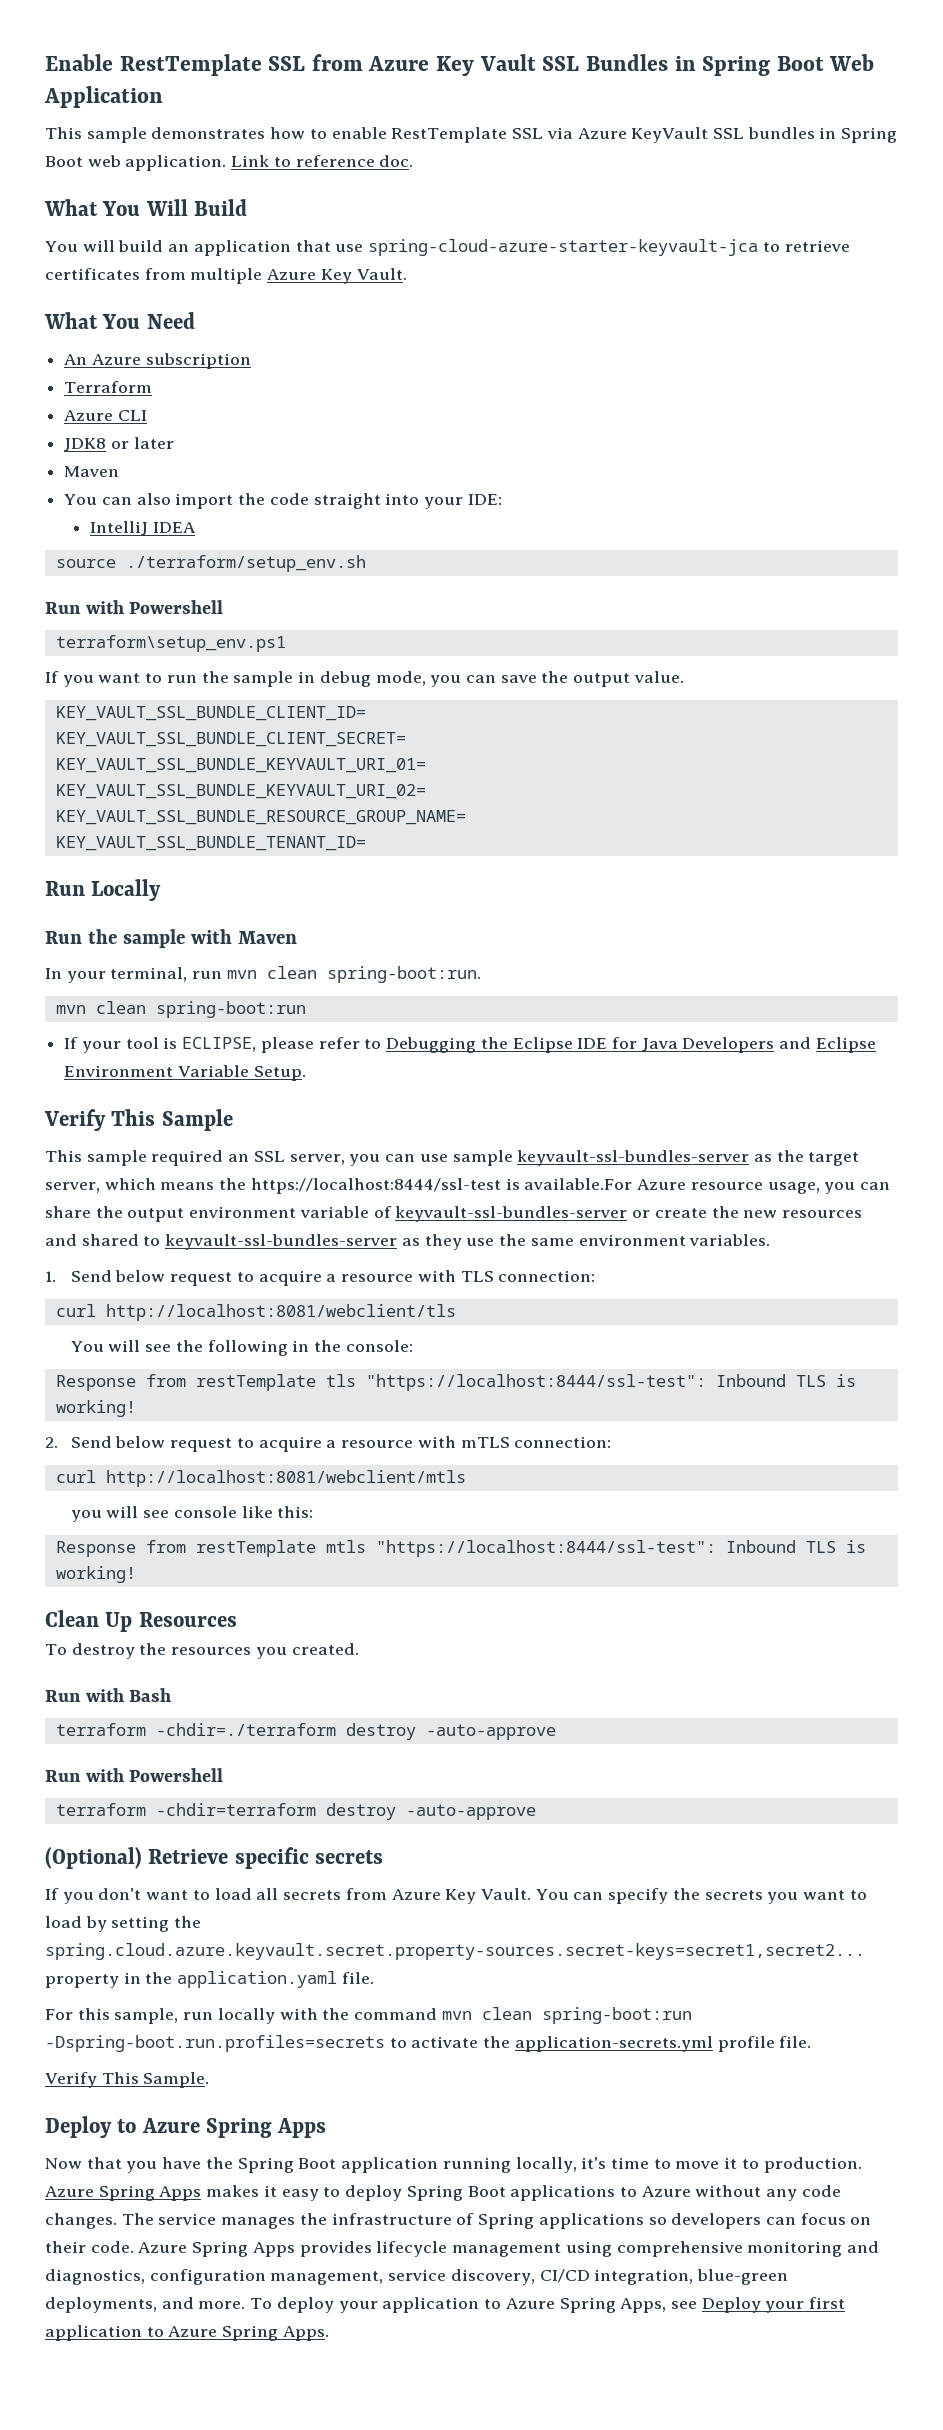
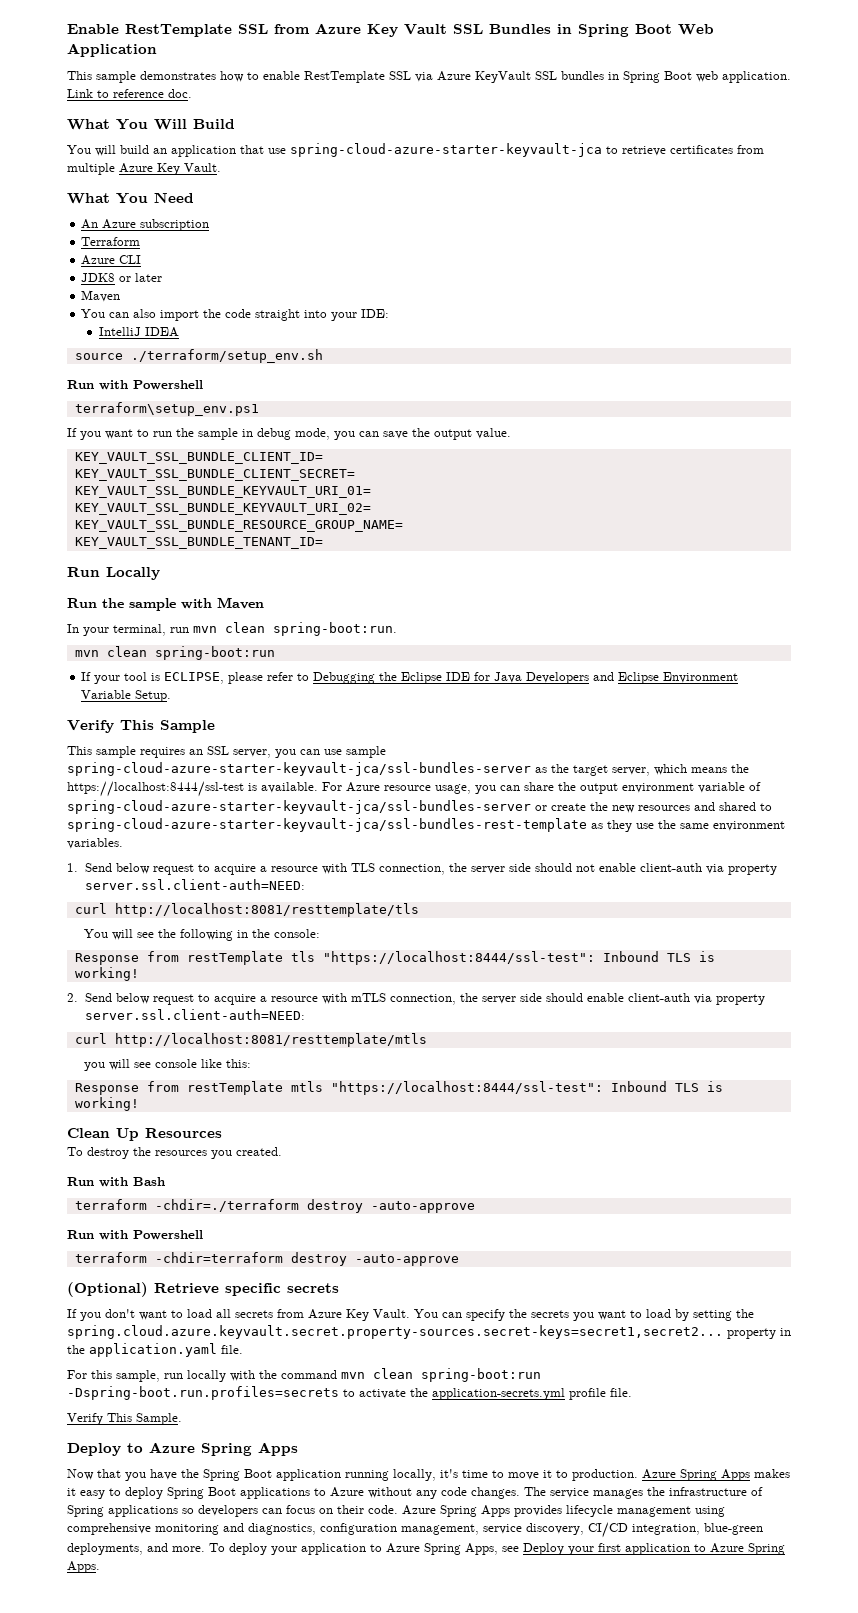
[151,1150,224,1166] required -> [140,747,185,758] requires
[517,1150,750,1166] keyvault-ssl-bundles-server -> [67,762,531,776] spring-cloud-azure-starter-keyvault-jca/ssl-bundles-server
[524,1178,633,1190] available.For -> [261,782,342,793] available. For
[395,1206,628,1222] keyvault-ssl-bundles-server -> [67,800,531,814] spring-cloud-azure-starter-keyvault-jca/ssl-bundles-server
[165,1234,398,1250] keyvault-ssl-bundles-server -> [67,818,587,832] spring-cloud-azure-starter-keyvault-jca/ssl-bundles-rest-template
[498,1270,596,1282] [55,1304,456,1321] connection: // curl http://localhost:8081/webclient/tls -> [378,863,777,875] [84,879,305,890] [74,903,419,917] connection, the server side should not enable client-auth via property server.ssl.client-auth=NEED: // curl http://localhost:8081/resttemplate/tls
[514,1436,612,1448] [55,1470,466,1487] connection: // curl http://localhost:8081/webclient/mtls -> [389,993,765,1005] [84,1009,305,1020] [74,1033,427,1047] connection, the server side should enable client-auth via property server.ssl.client-auth=NEED: // curl http://localhost:8081/resttemplate/mtls

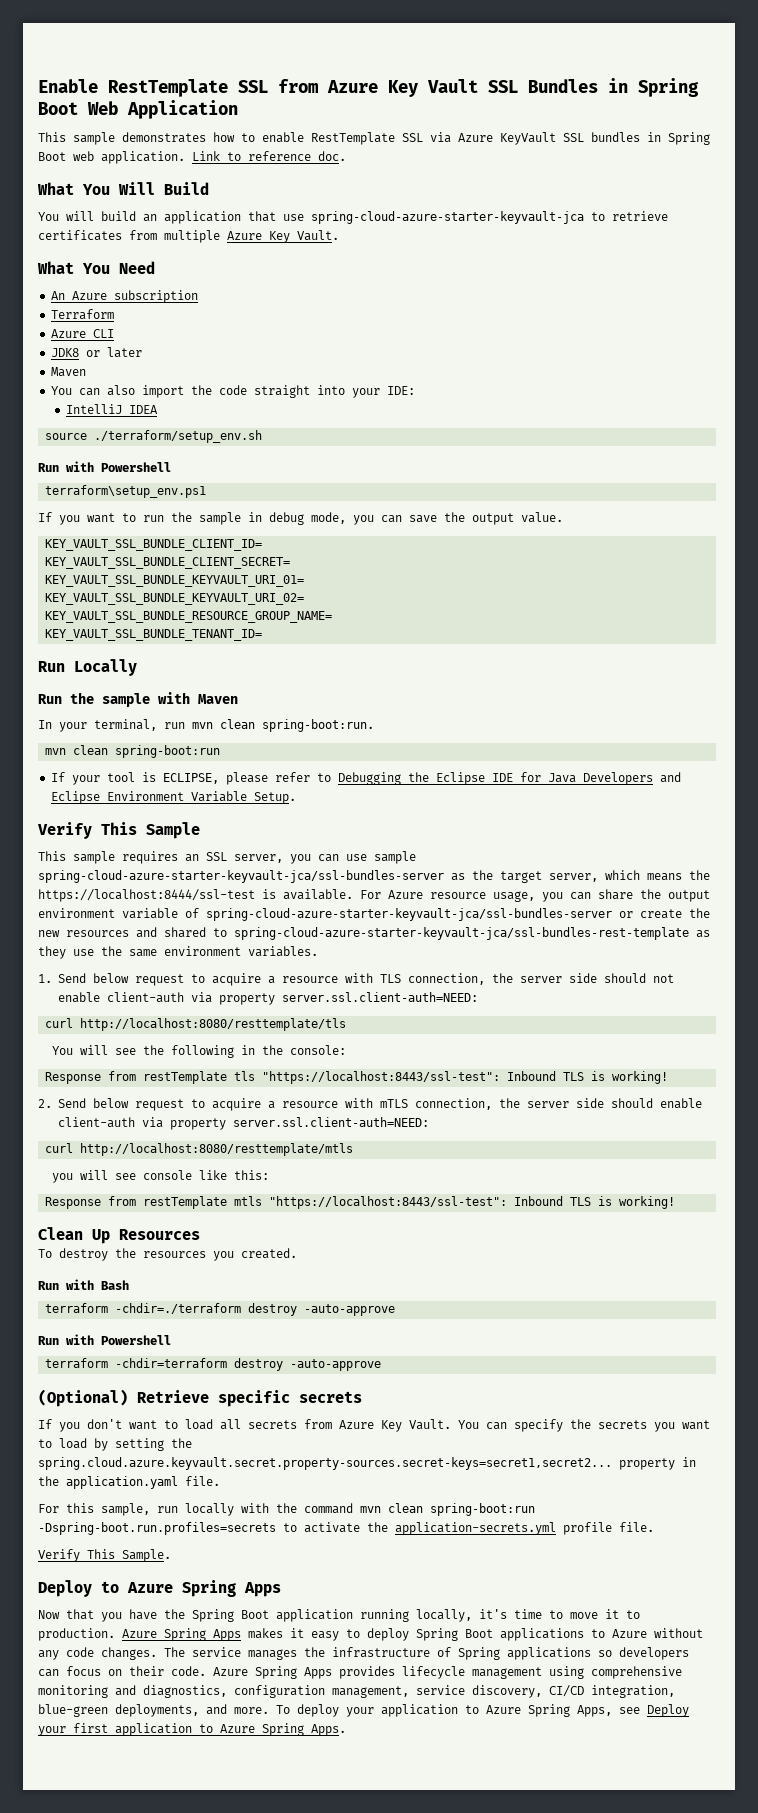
[114,903,419,917] http://localhost:8081/resttemplate/tls -> [80,1018,347,1031] http://localhost:8080/resttemplate/tls
[322,951,595,965] "https://localhost:8444/ssl-test": -> [262,1071,501,1084] "https://localhost:8443/ssl-test":
[114,1033,427,1047] http://localhost:8081/resttemplate/mtls -> [80,1143,354,1156] http://localhost:8080/resttemplate/mtls
[330,1081,603,1095] "https://localhost:8444/ssl-test": -> [269,1196,508,1209] "https://localhost:8443/ssl-test":

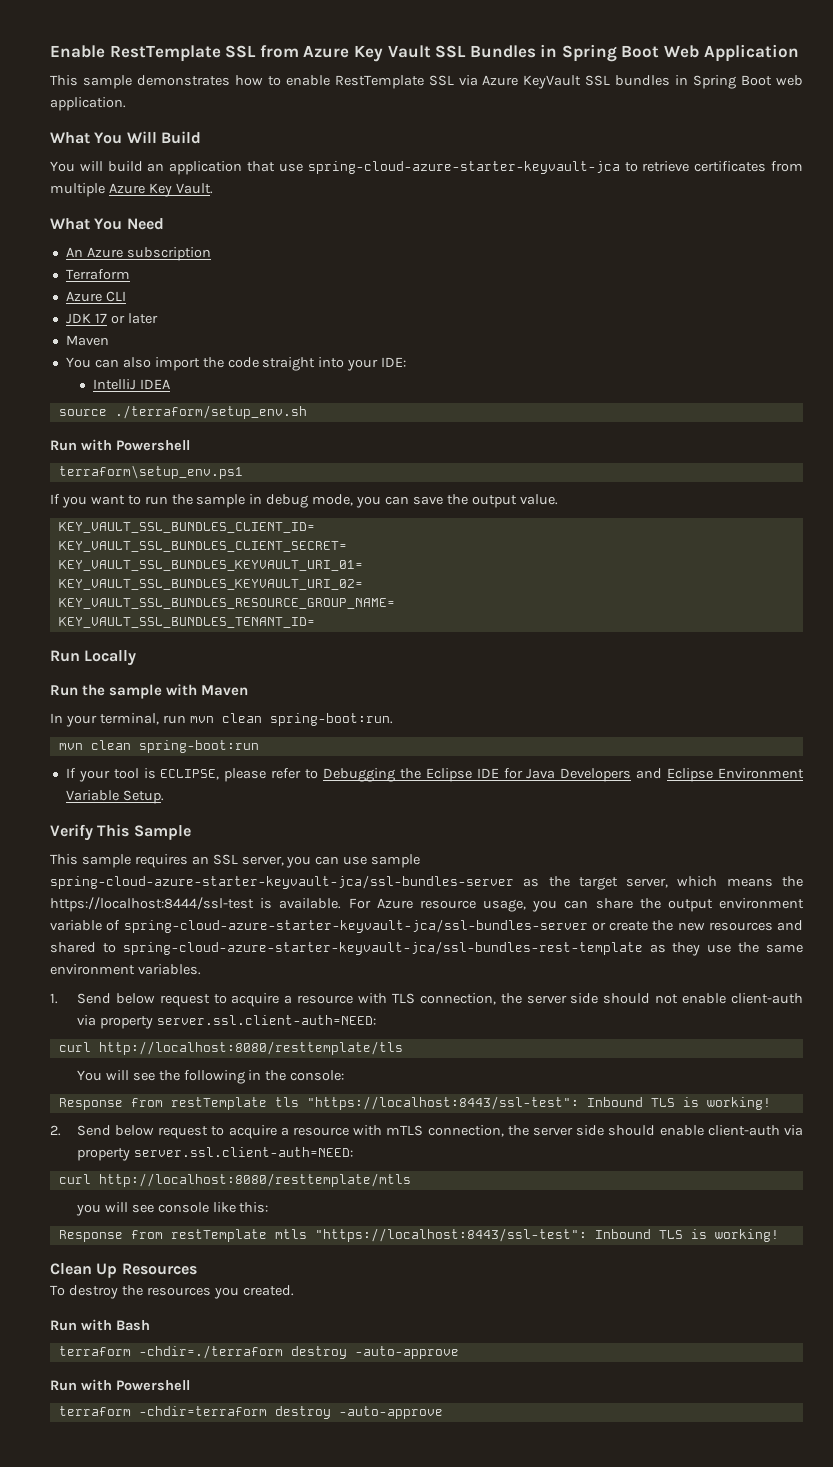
[192,151,346,161] Link to reference doc. -> (126, 104) none
[51,348,80,357] JDK8 -> [65,313,107,324] JDK 17
[45,539,263,551] [45,557,291,569] [45,575,305,587] [45,593,305,605] [45,611,333,623] [45,629,263,641] KEY_VAULT_SSL_BUNDLE_CLIENT_ID= // KEY_VAULT_SSL_BUNDLE_CLIENT_SECRET= // KEY_VAULT_SSL_BUNDLE_KEYVAULT_URI_01= // KEY_VAULT_SSL_BUNDLE_KEYVAULT_URI_02= // KEY_VAULT_SSL_BUNDLE_RESOURCE_GROUP_NAME= // KEY_VAULT_SSL_BUNDLE_TENANT_ID= -> [58,522,315,533] [58,541,347,552] [58,560,363,571] [58,579,363,590] [58,598,395,609] [58,617,315,628] KEY_VAULT_SSL_BUNDLES_CLIENT_ID= // KEY_VAULT_SSL_BUNDLES_CLIENT_SECRET= // KEY_VAULT_SSL_BUNDLES_KEYVAULT_URI_01= // KEY_VAULT_SSL_BUNDLES_KEYVAULT_URI_02= // KEY_VAULT_SSL_BUNDLES_RESOURCE_GROUP_NAME= // KEY_VAULT_SSL_BUNDLES_TENANT_ID=
[38,1389,362,1407] [38,1419,710,1432] [38,1438,192,1451] [38,1457,696,1470] [38,1476,220,1489] [38,1503,535,1516] [38,1522,654,1535] [38,1549,171,1562] [38,1580,281,1597] [38,1609,640,1622] [38,1628,703,1641] [38,1647,689,1660] [38,1666,682,1679] [38,1685,675,1698] [38,1704,689,1717] [38,1723,346,1736] // (Optional) Retrieve specific secrets // If you don't want to load all secrets from Azure Key Vault. You can specify the secrets you want to load by setting the spring.cloud.azure.keyvault.secret.property-sources.secret-keys=secret1,secret2... property in the application.yaml file. // For this sample, run locally with the command mvn clean spring-boot:run -Dspring-boot.run.profiles=secrets to activate the application-secrets.yml profile file. // Verify This Sample. // Deploy to Azure Spring Apps // Now that you have the Spring Boot application running locally, it's time to move it to production. Azure Spring Apps makes it easy to deploy Spring Boot applications to Azure without any code changes. The service manages the infrastructure of Spring applications so developers can focus on their code. Azure Spring Apps provides lifecycle management using comprehensive monitoring and diagnostics, configuration management, service discovery, CI/CD integration, blue-green deployments, and more. To deploy your application to Azure Spring Apps, see Deploy your first application to Azure Spring Apps. -> (443, 1412) none

